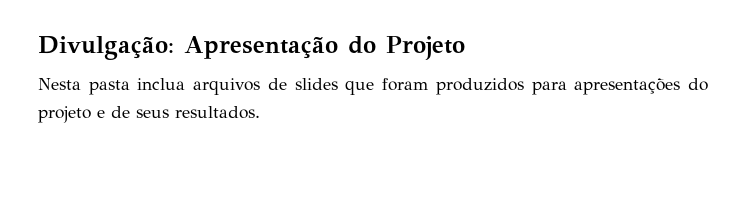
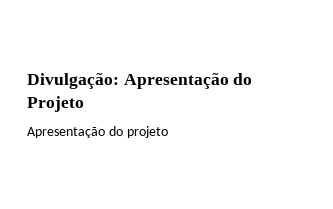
[38,78,709,95] [38,106,260,123] Nesta pasta inclua arquivos de slides que foram produzidos para apresentações do projeto e de seus resultados. -> [27,126,168,138] Apresentação do projeto

